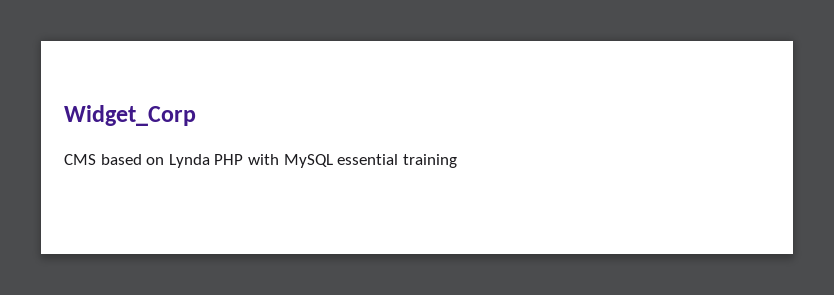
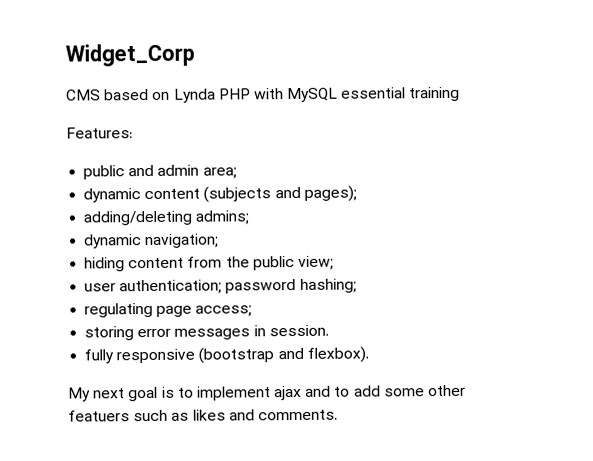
(457, 161) none -> [66,127,133,139] [83,164,237,180] [83,185,357,203] [83,210,250,226] [84,233,220,249] [84,255,334,272] [84,278,357,295] [84,302,253,318] [84,324,329,341] [84,346,369,364] [68,384,467,402] [68,409,338,422] // Features: // public and admin area; // dynamic content (subjects and pages); // adding/deleting admins; // dynamic navigation; // hiding content from the public view; // user authentication; password hashing; // regulating page access; // storing error messages in session. // fully responsive (bootstrap and flexbox). // My next goal is to implement ajax and to add some other featuers such as likes and comments.

